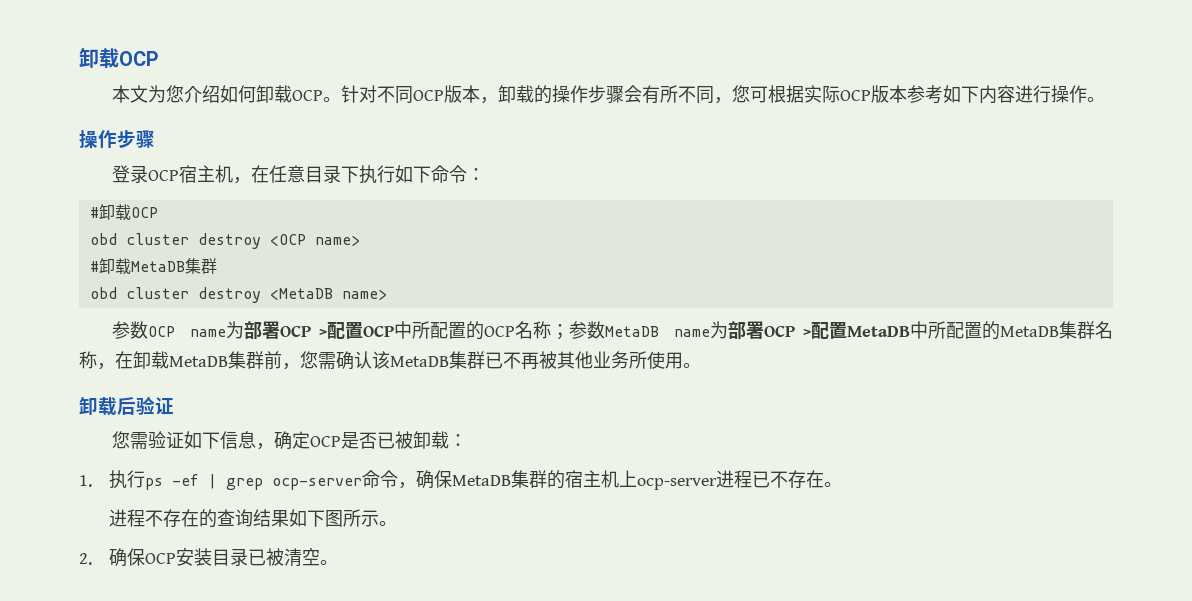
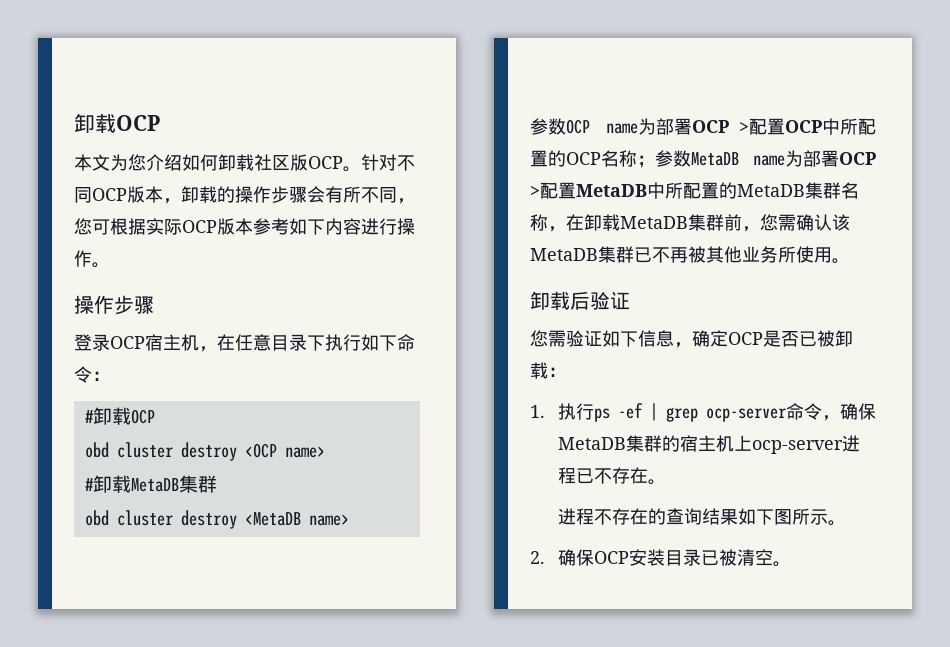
(293, 94) none -> [254,154,308,171] 社区版

